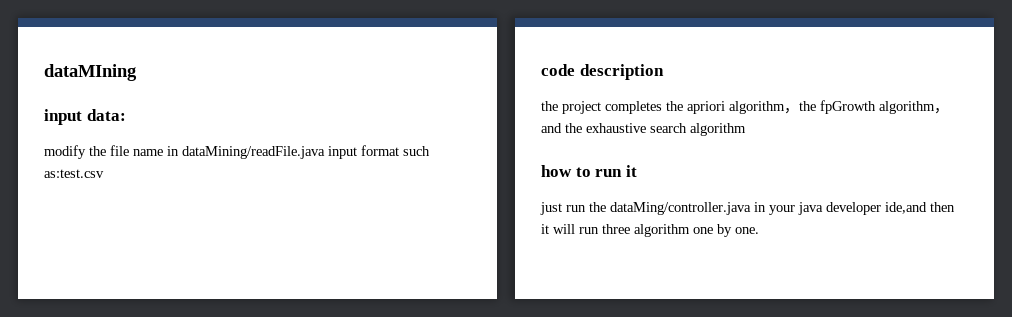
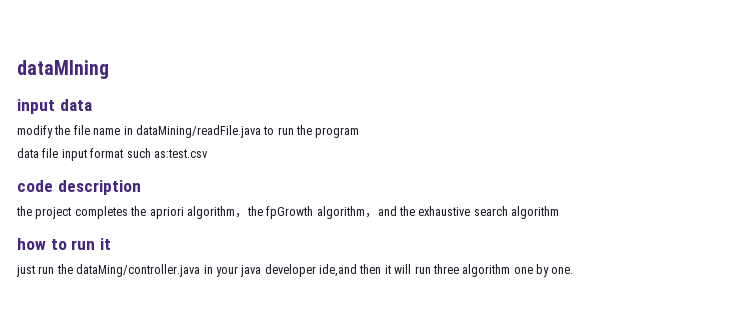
[86,109,126,121] data: -> [59,99,92,111] data
(325, 152) none -> [263,125,360,138] [17,148,59,158] to run the program // data file

